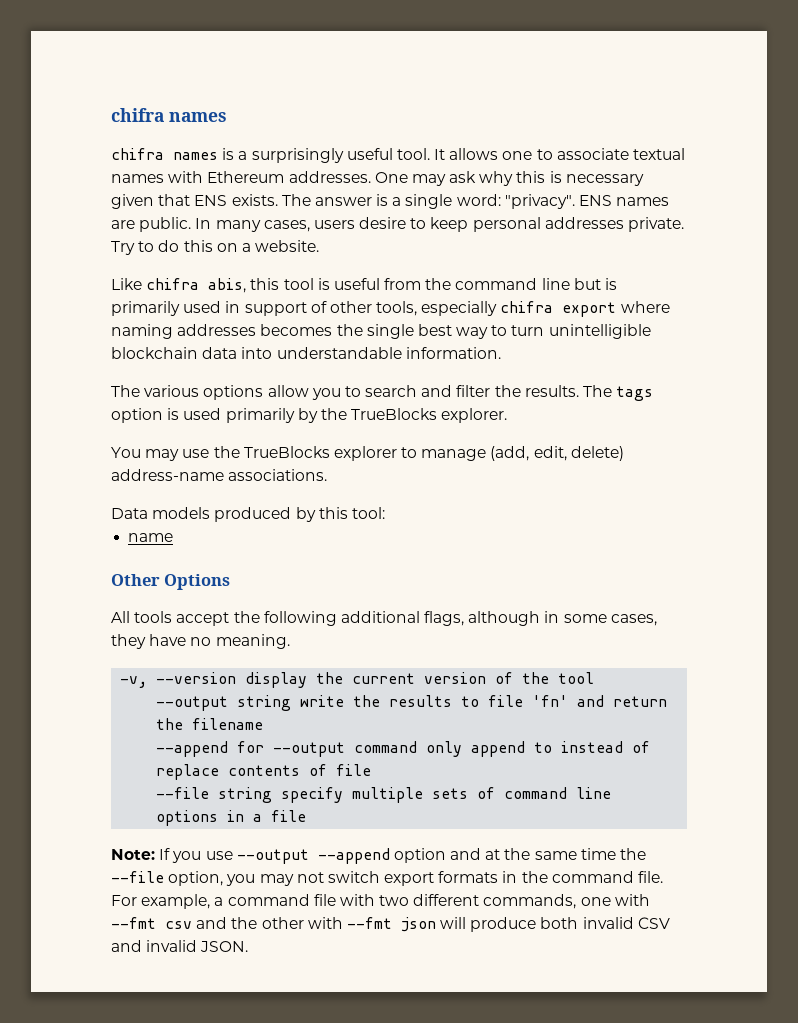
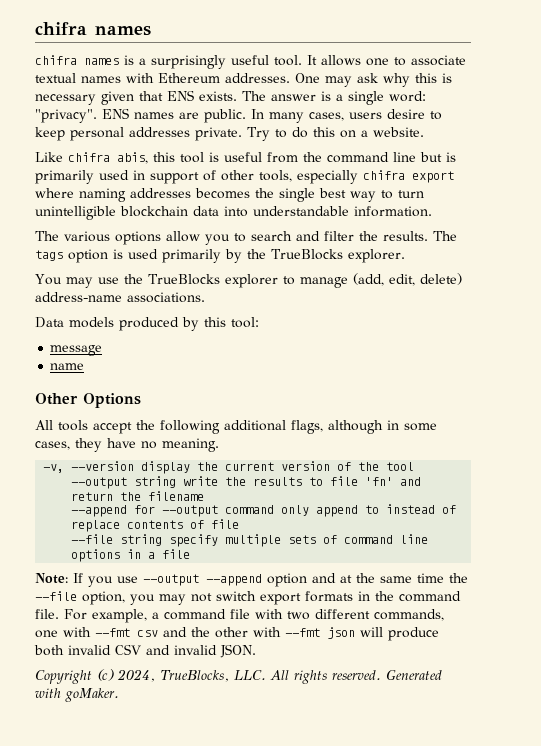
(385, 513) none -> [50,345,103,356] // message
(249, 946) none -> [35,669,442,684] [35,688,119,702] // Copyright (c) 2024, TrueBlocks, LLC. All rights reserved. Generated with goMaker.

